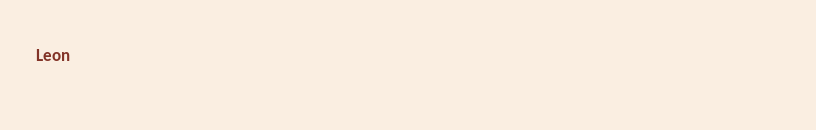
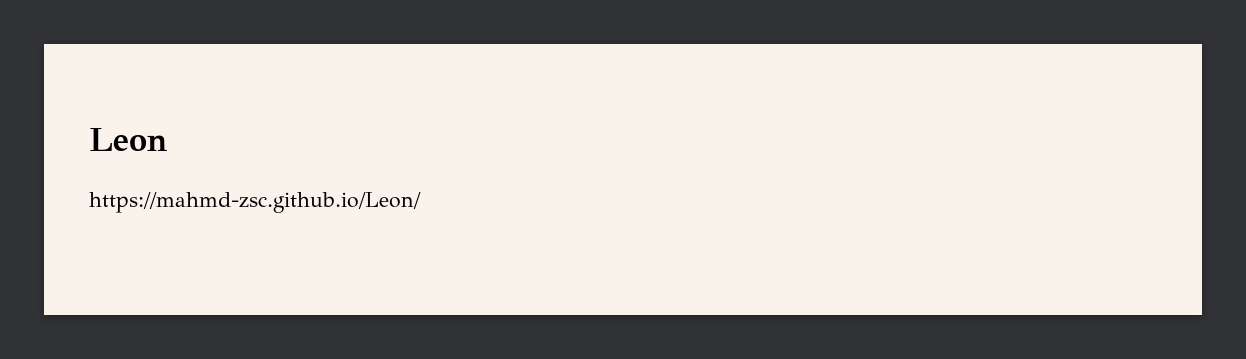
(70, 55) none -> [89,192,421,213] // https://mahmd-zsc.github.io/Leon/

